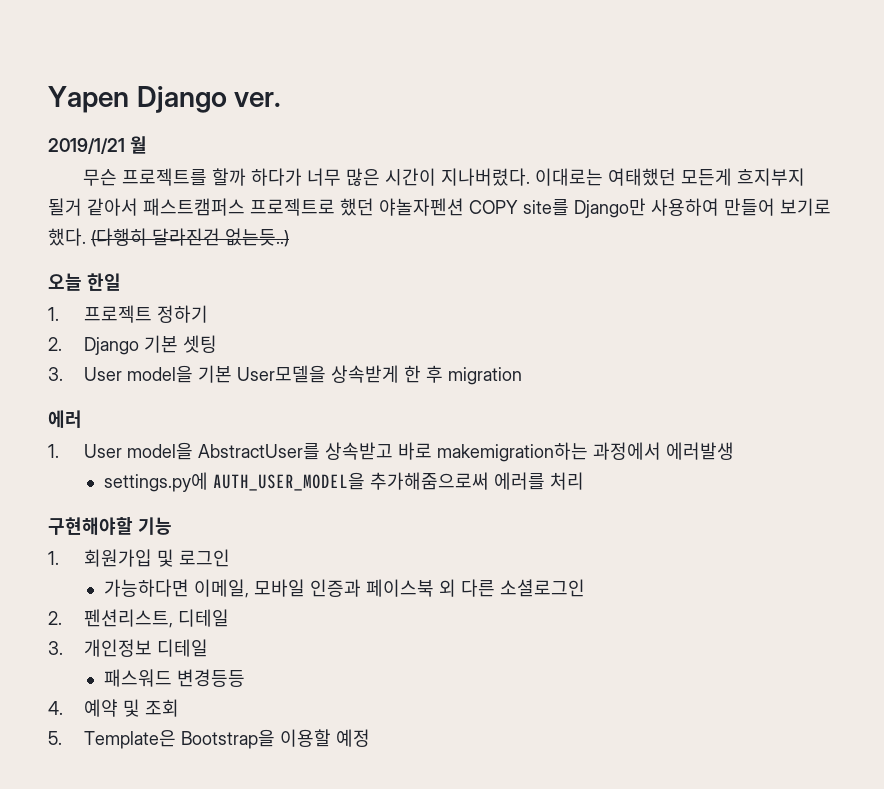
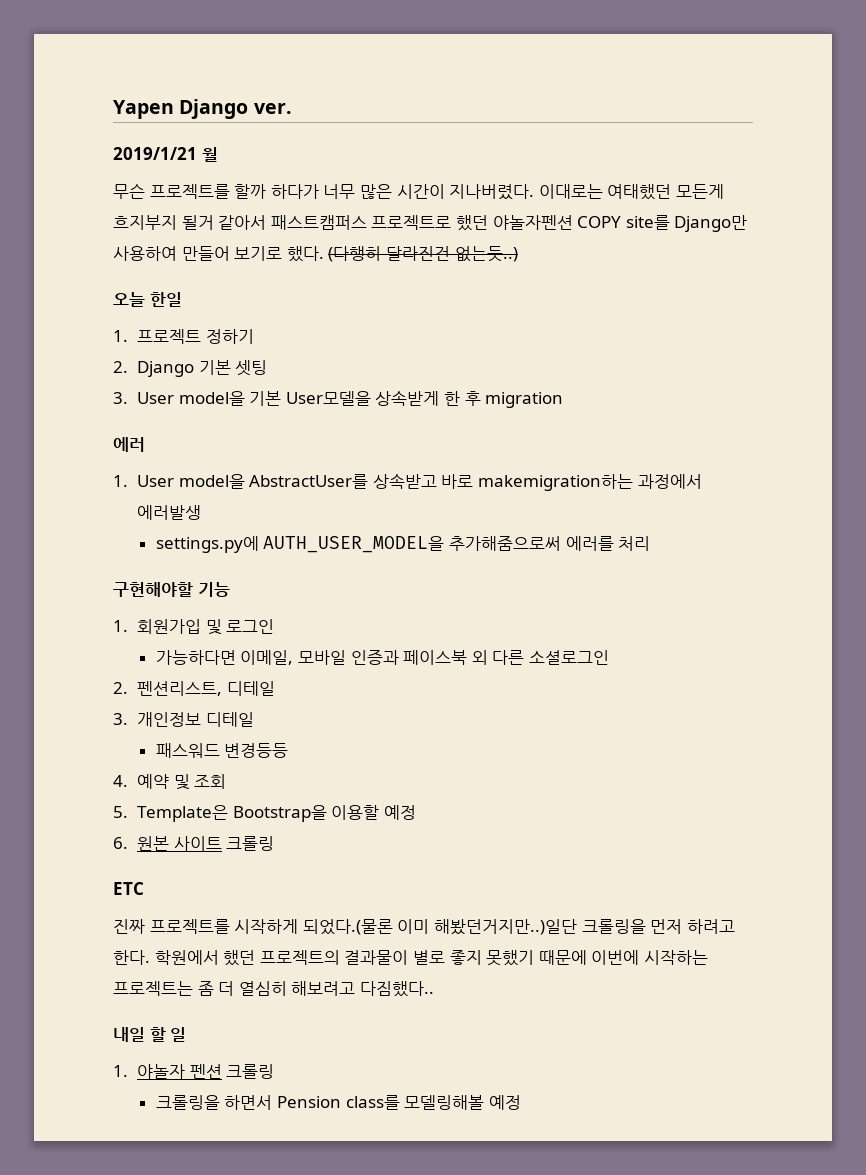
(370, 738) none -> [113,836,275,851] [113,882,144,895] [113,919,735,935] [113,950,708,966] [113,981,434,997] [113,1027,187,1042] [113,1064,275,1079] [155,1095,521,1110] // 6. 원본 사이트 크롤링 // ETC // 진짜 프로젝트를 시작하게 되었다.(물론 이미 해봤던거지만..)일단 크롤링을 먼저 하려고 한다. 학원에서 했던 프로젝트의 결과물이 별로 좋지 못했기 때문에 이번에 시작하는 프로젝트는 좀 더 열심히 해보려고 다짐했다.. // 내일 할 일 // 1. 야놀자 펜션 크롤링 // 크롤링을 하면서 Pension class를 모델링해볼 예정

